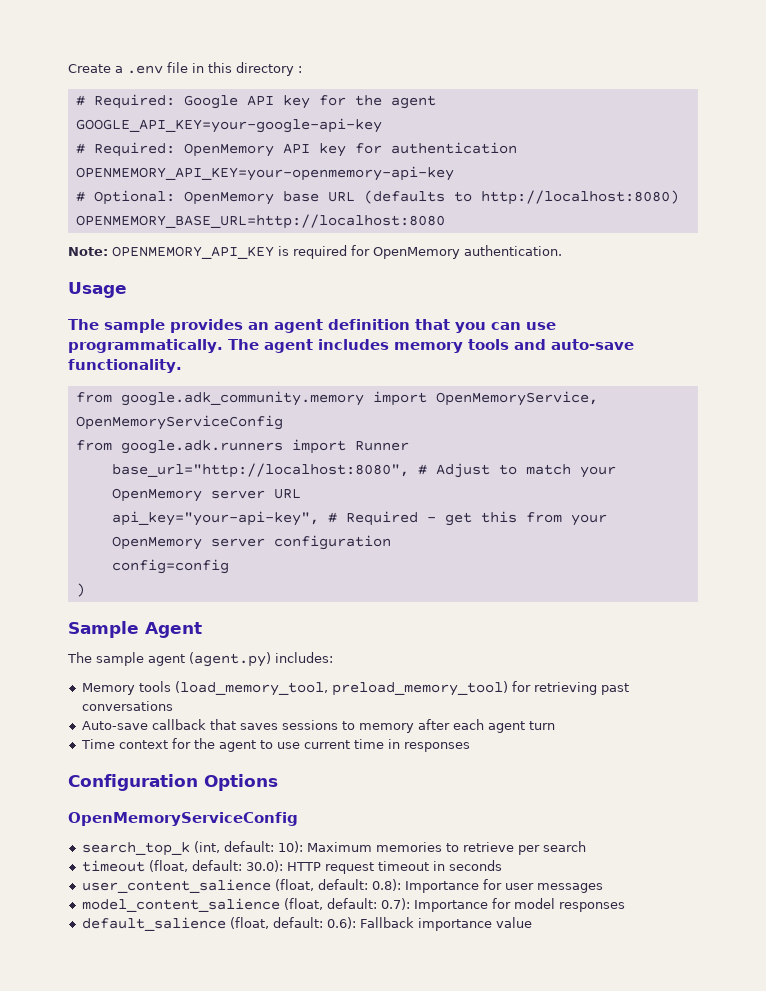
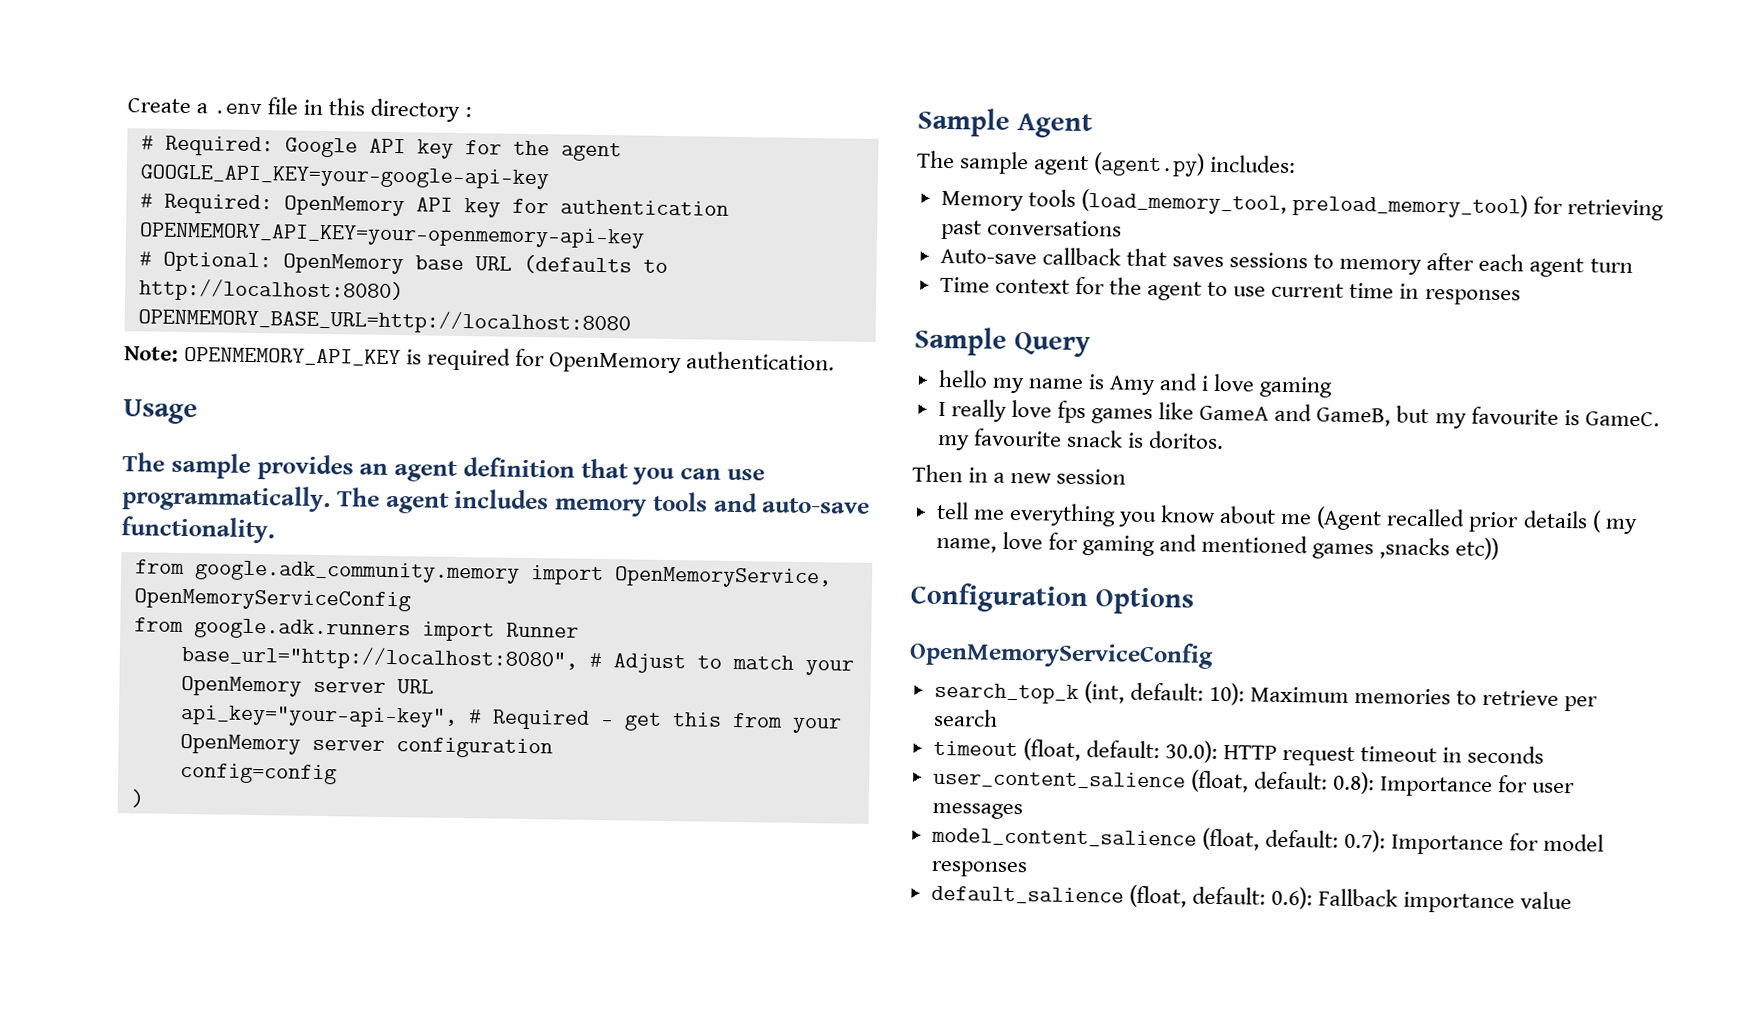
(470, 747) none -> [914,326,1091,358] [937,369,1334,398] [937,399,1660,429] [936,428,1225,451] [912,464,1127,485] [935,501,1638,535] [935,531,1500,561] // Sample Query // hello my name is Amy and i love gaming // I really love fps games like GameA and GameB, but my favourite is GameC. my favourite snack is doritos. // Then in a new session // tell me everything you know about me (Agent recalled prior details ( my name, love for gaming and mentioned games ,snacks etc))

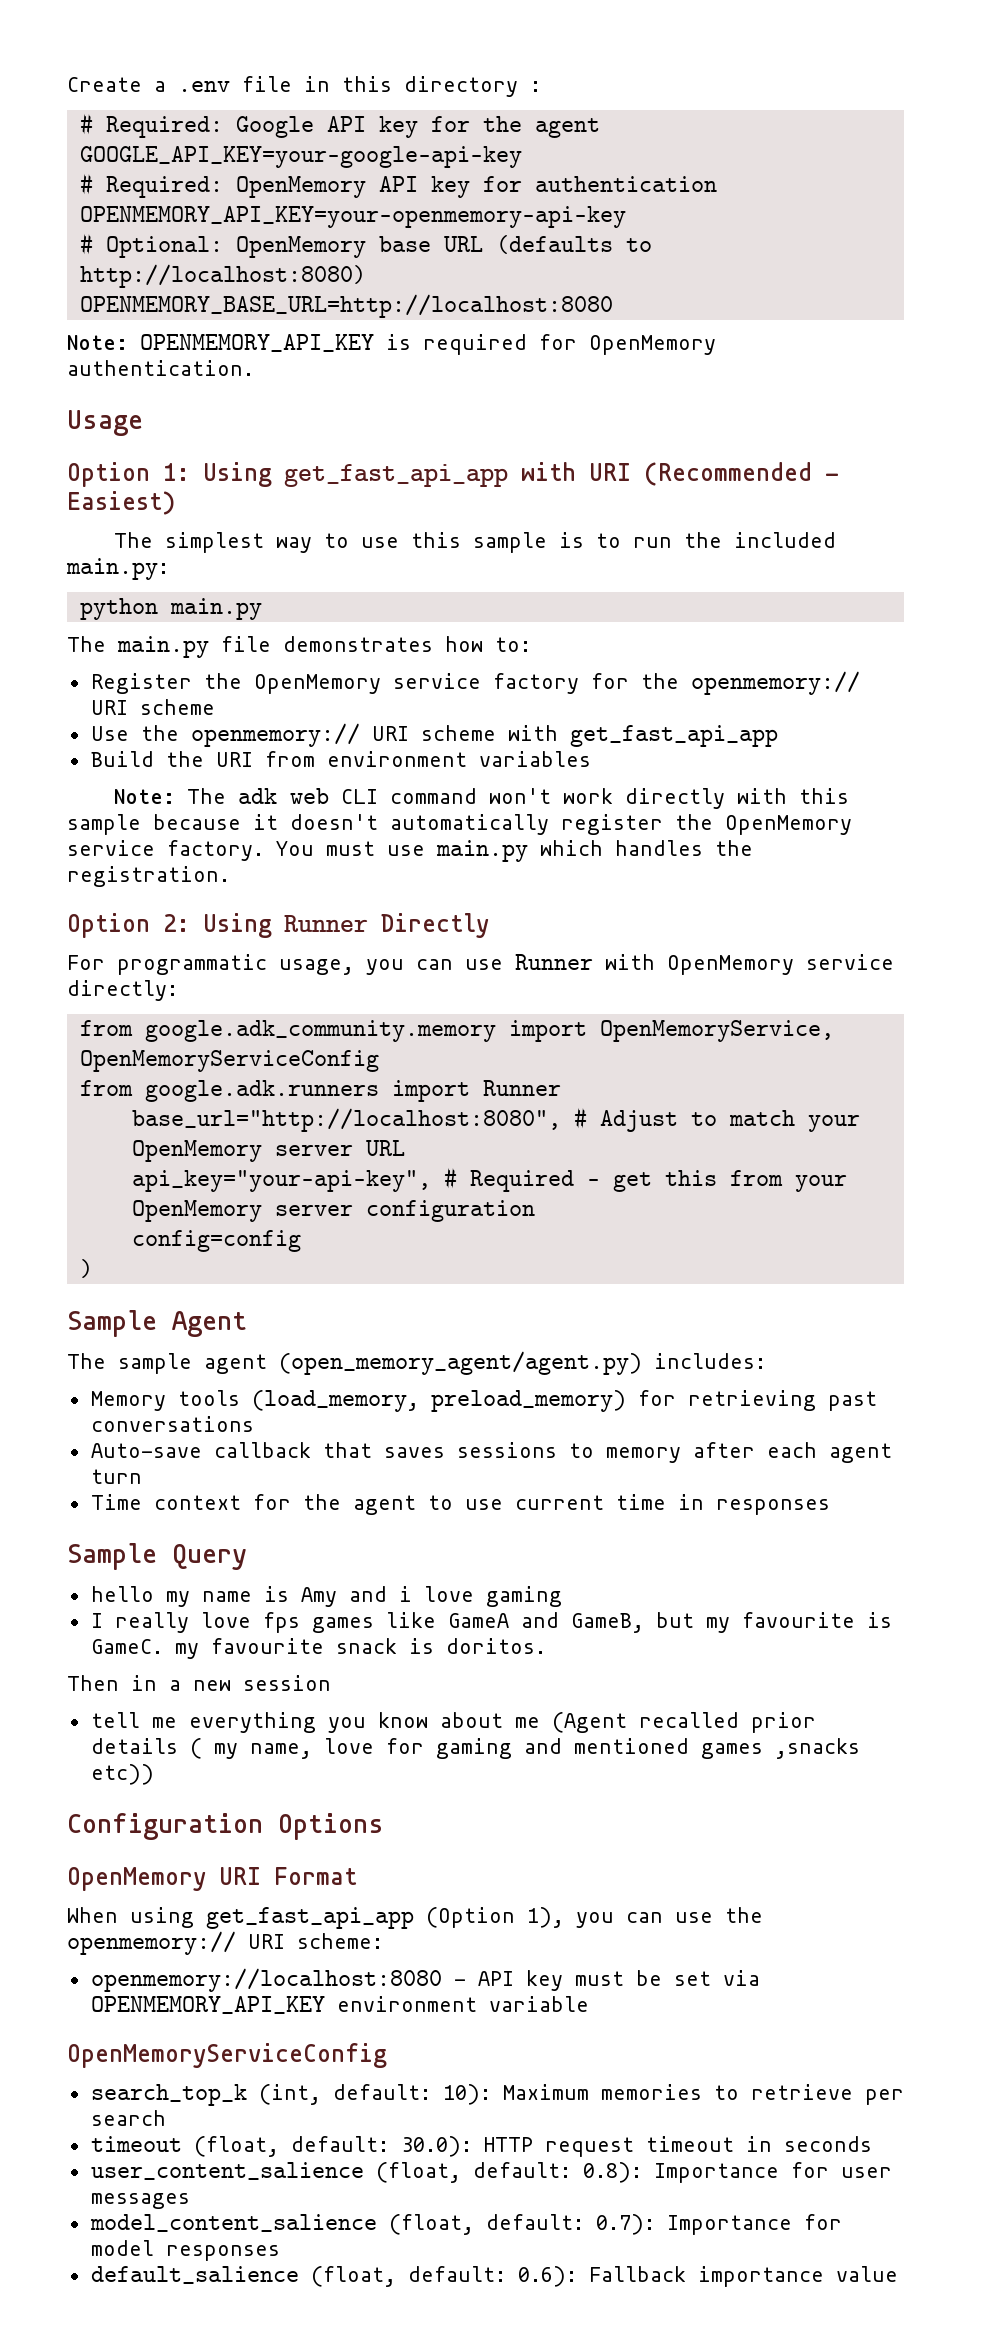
[122,452,765,486] [122,484,871,517] [121,516,275,544] The sample provides an agent definition that you can use programmatically. The agent includes memory tools and auto-save functionality. -> [67,462,839,487] [67,491,175,515] [113,532,836,553] [66,558,169,580] [79,598,262,620] [67,636,531,658] [90,671,860,695] [90,699,215,715] [90,723,778,747] [90,751,591,767] [113,788,849,809] [67,814,852,835] [67,840,753,862] [67,866,230,887] [67,913,489,938] [67,954,894,975] [67,980,178,1001] Option 1: Using get_fast_api_app with URI (Recommended - Easiest) // The simplest way to use this sample is to run the included main.py: // python main.py // The main.py file demonstrates how to: // Register the OpenMemory service factory for the openmemory:// URI scheme // Use the openmemory:// URI scheme with get_fast_api_app // Build the URI from environment variables // Note: The adk web CLI command won't work directly with this sample because it doesn't automatically register the OpenMemory service factory. You must use main.py which handles the registration. // Option 2: Using Runner Directly // For programmatic usage, you can use Runner with OpenMemory service directly:
[1093,152,1206,177] (agent.py) -> [279,1351,642,1375] (open_memory_agent/agent.py)
[1080,188,1528,219] (load_memory_tool, preload_memory_tool) -> [251,1390,626,1412] (load_memory, preload_memory)
(1194, 601) none -> [67,1867,357,1891] [67,1907,763,1929] [67,1931,383,1955] [90,1968,760,1992] [90,1996,589,2014] // OpenMemory URI Format // When using get_fast_api_app (Option 1), you can use the openmemory:// URI scheme: // openmemory://localhost:8080 - API key must be set via OPENMEMORY_API_KEY environment variable

